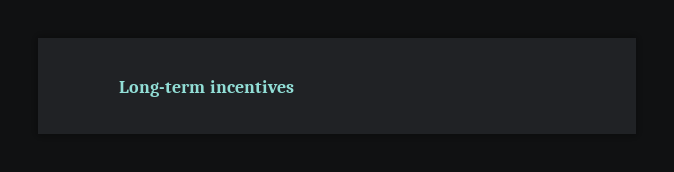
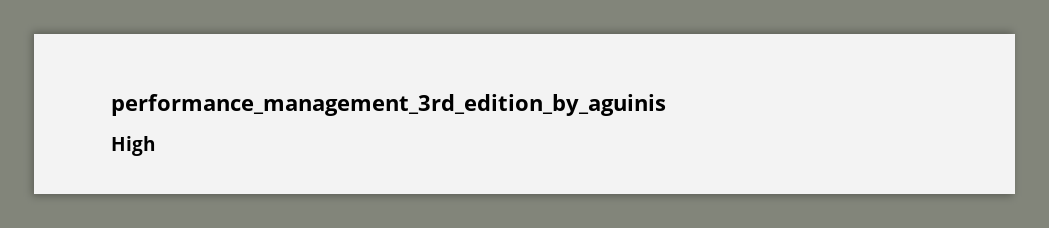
[119,80,294,97] Long-term incentives -> [111,94,666,116] [111,136,155,156] performance_management_3rd_edition_by_aguinis // High

